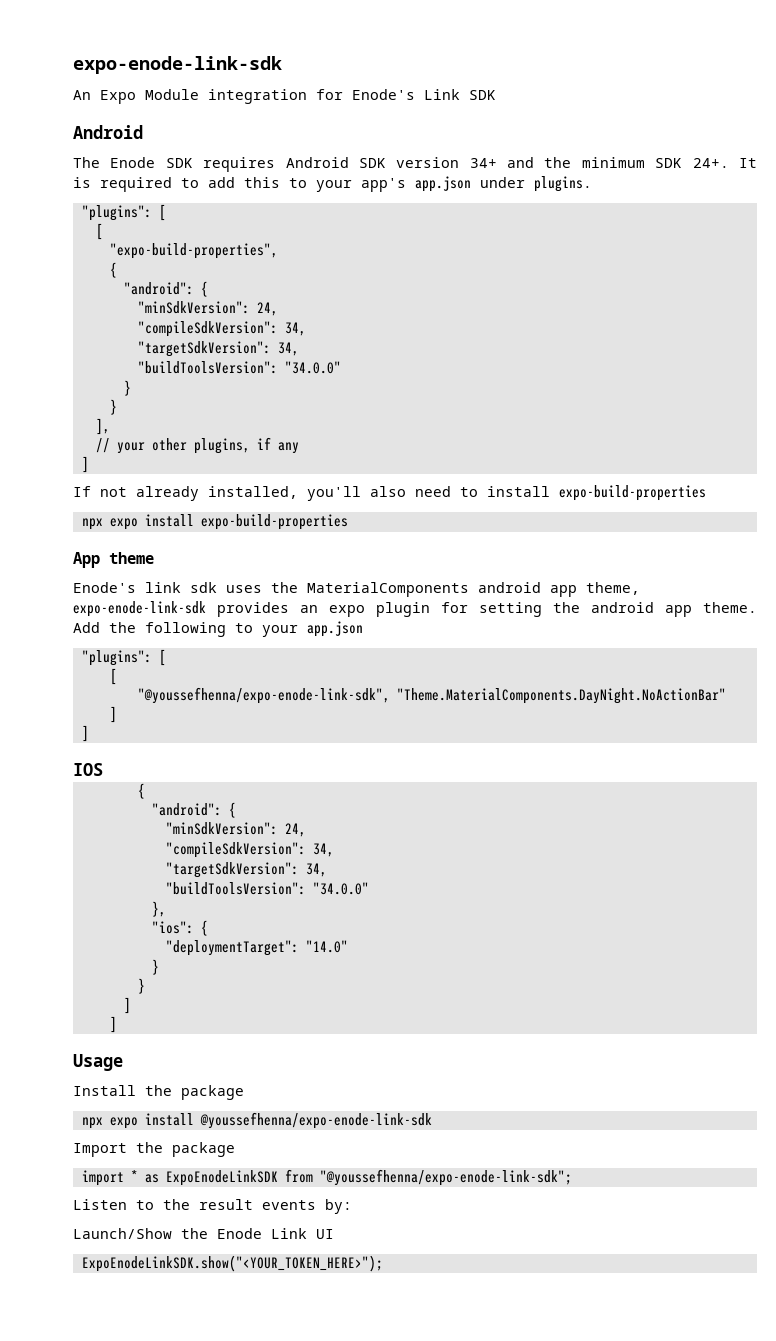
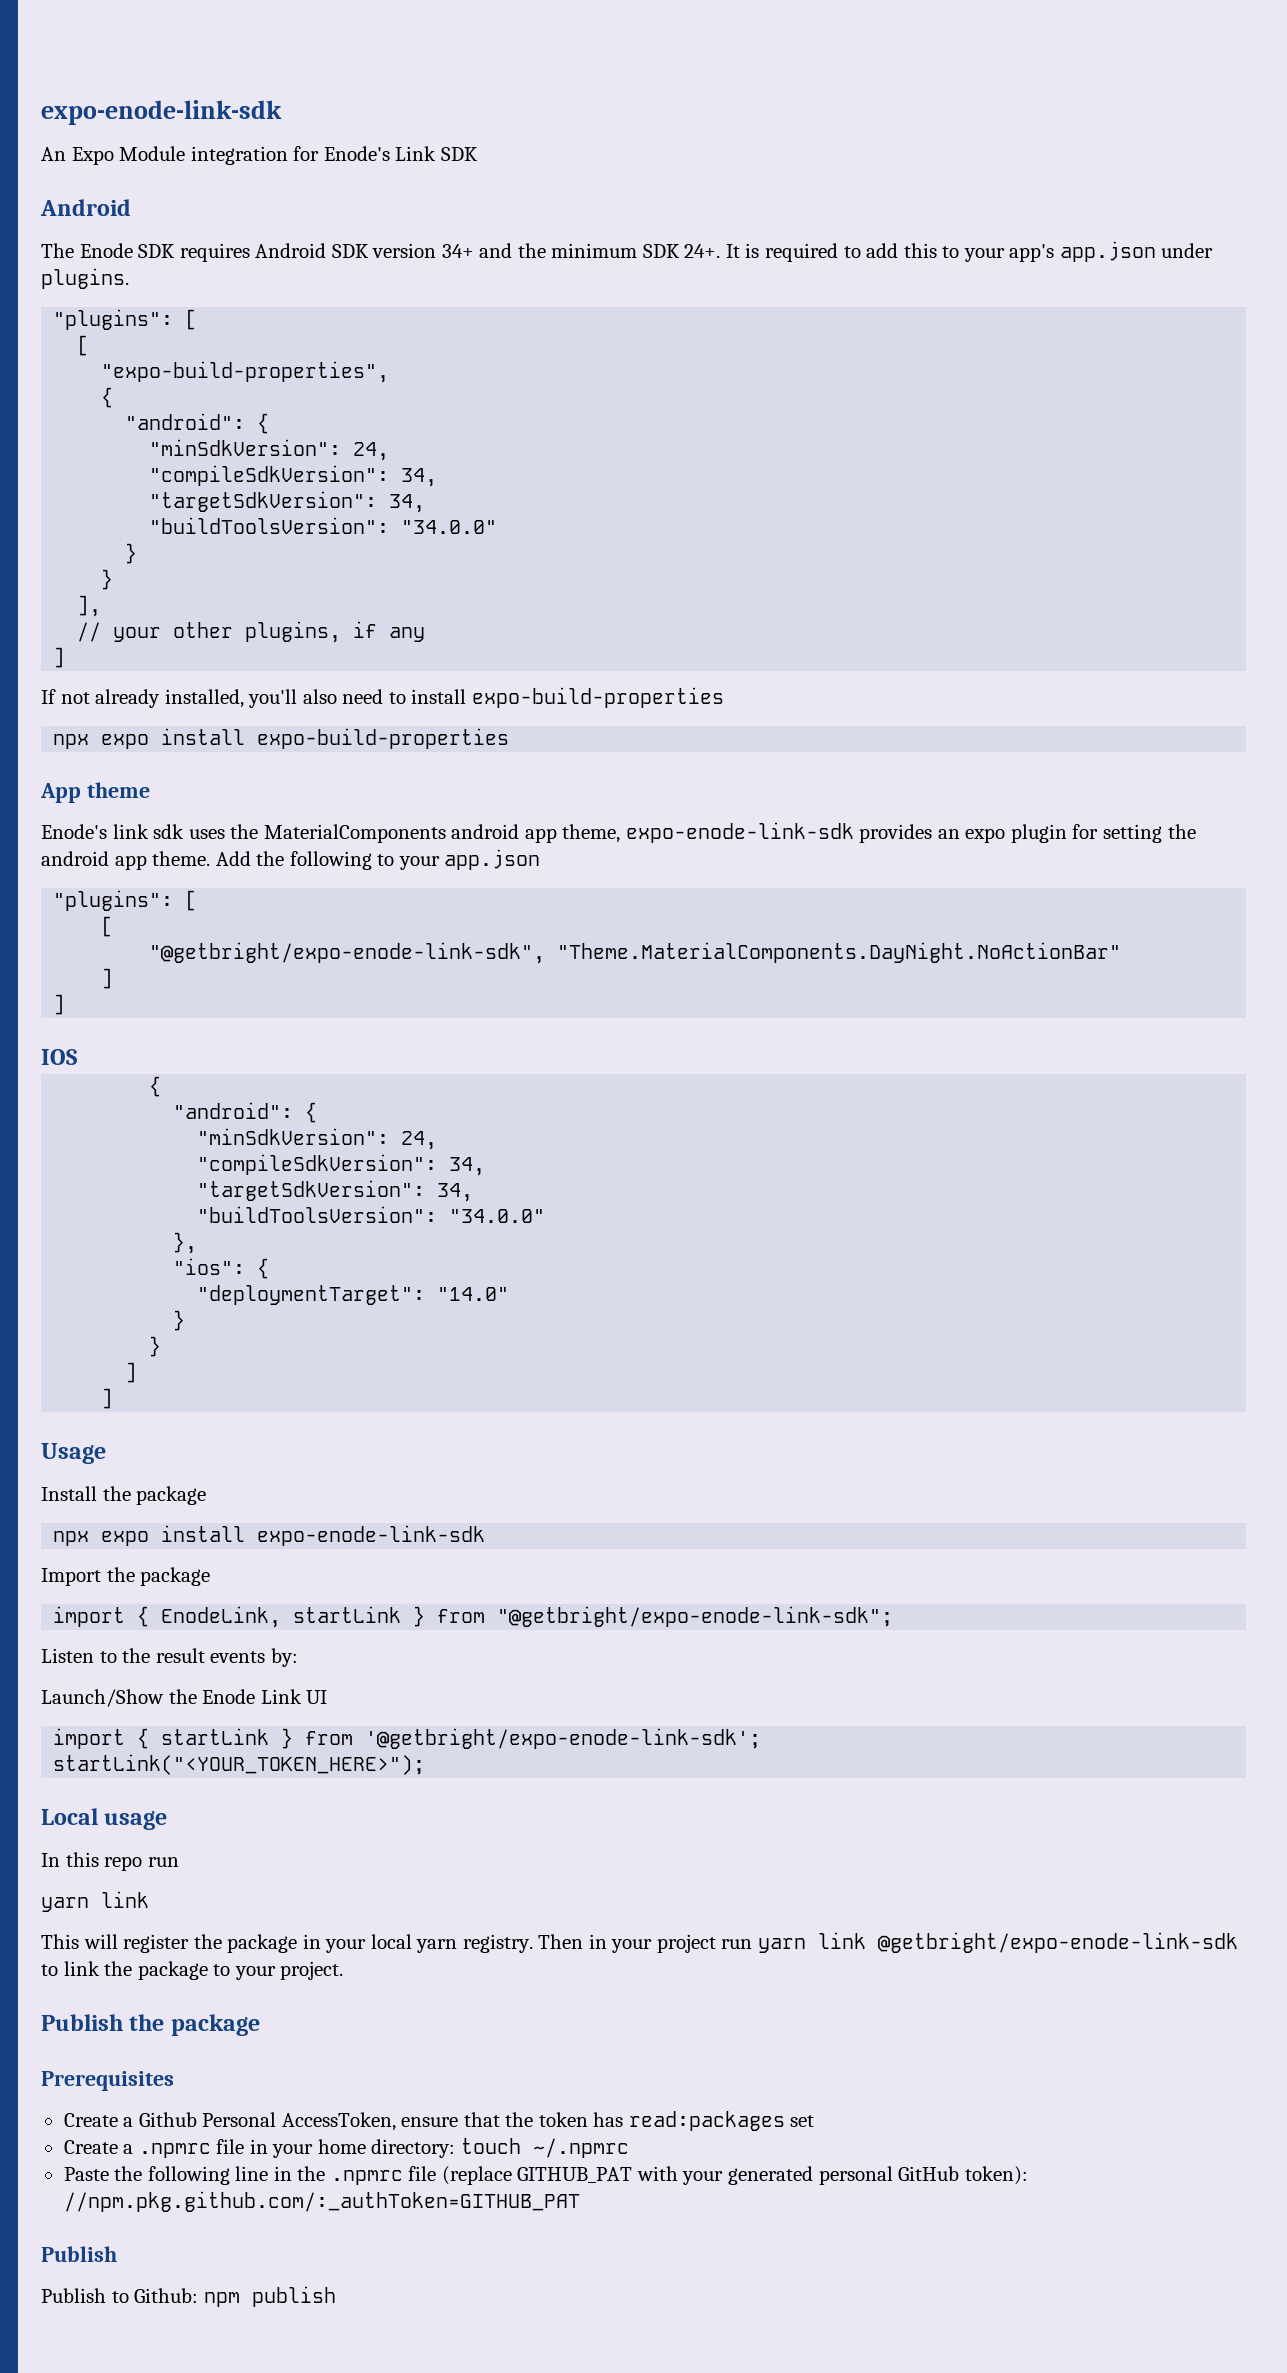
[137,687,390,704] "@youssefhenna/expo-enode-link-sdk", -> [149,942,546,964] "@getbright/expo-enode-link-sdk",
[199,1112,432,1129] @youssefhenna/expo-enode-link-sdk -> [257,1525,486,1546] expo-enode-link-sdk
[130,1169,572,1186] * as ExpoEnodeLinkSDK from "@youssefhenna/expo-enode-link-sdk"; -> [137,1606,894,1628] { EnodeLink, startLink } from "@getbright/expo-enode-link-sdk";
[81,1255,383,1272] ExpoEnodeLinkSDK.show("<YOUR_TOKEN_HERE>"); -> [53,1728,762,1749] [53,1754,426,1775] [41,1808,168,1830] [41,1852,179,1871] [41,1891,149,1912] [41,1932,1239,1953] [41,1961,344,1980] [41,2014,260,2036] [41,2071,174,2091] [63,2111,815,2131] [63,2138,629,2158] [63,2166,1028,2185] [63,2191,580,2212] [41,2246,117,2262] [41,2286,336,2307] import { startLink } from '@getbright/expo-enode-link-sdk'; // startLink("<YOUR_TOKEN_HERE>"); // Local usage // In this repo run // yarn link // This will register the package in your local yarn registry. Then in your project run yarn link @getbright/expo-enode-link-sdk to link the package to your project. // Publish the package // Prerequisites // Create a Github Personal AccessToken, ensure that the token has read:packages set // Create a .npmrc file in your home directory: touch ~/.npmrc // Paste the following line in the .npmrc file (replace GITHUB_PAT with your generated personal GitHub token): //npm.pkg.github.com/:_authToken=GITHUB_PAT // Publish // Publish to Github: npm publish

